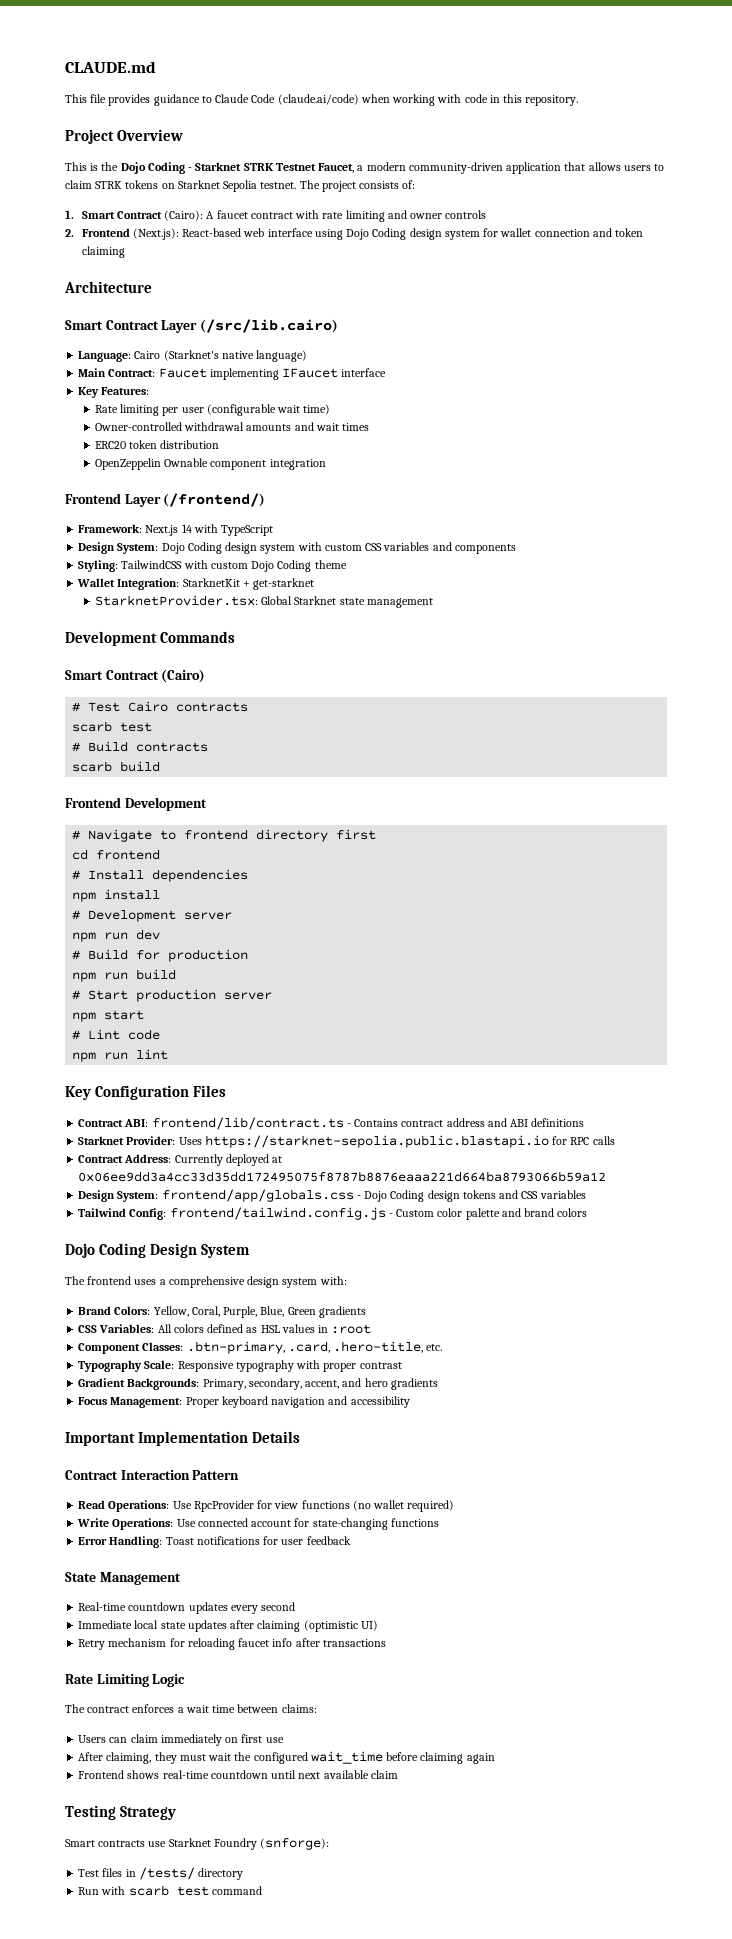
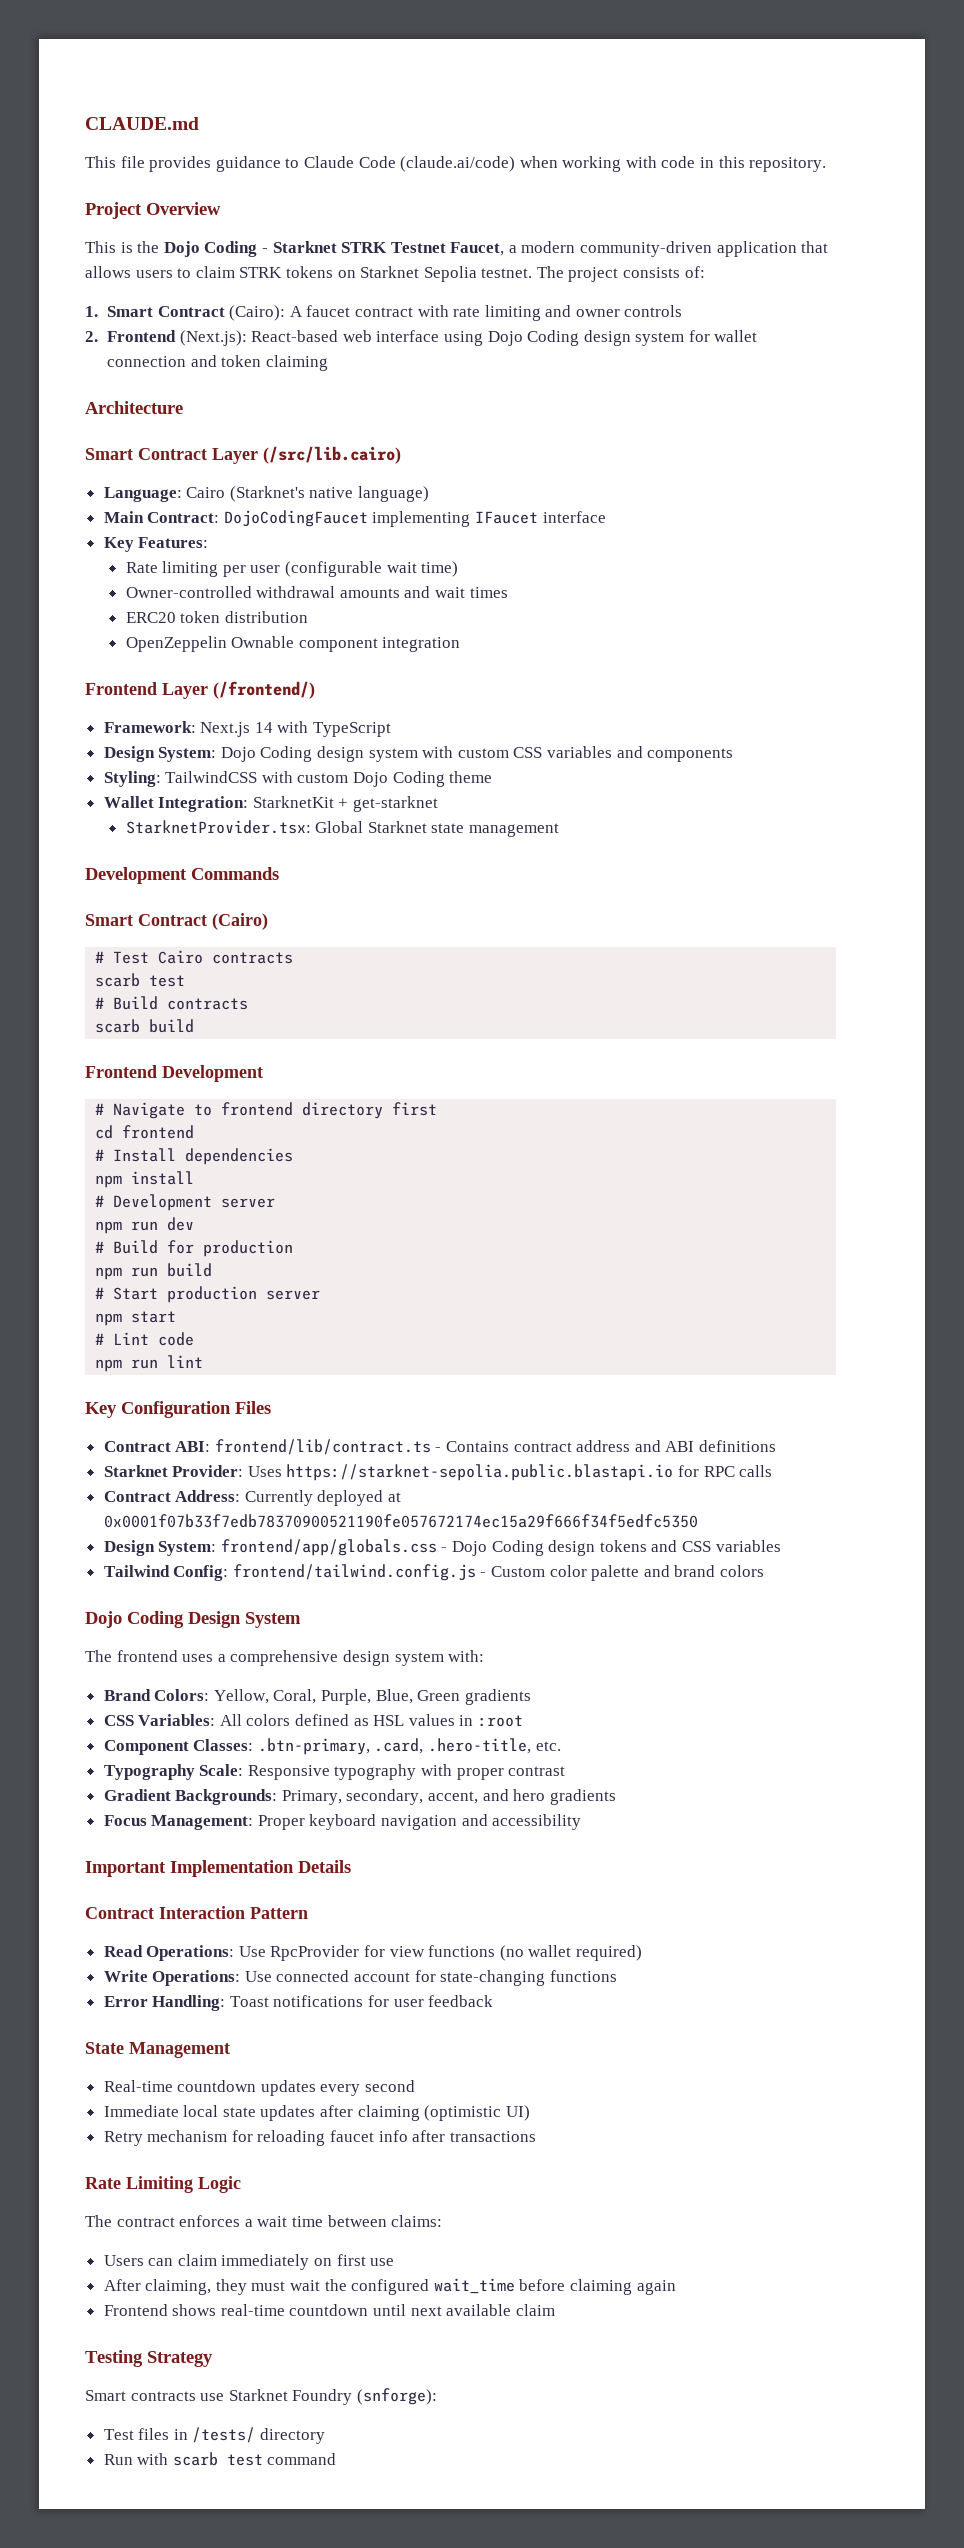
[158,368,207,378] Faucet -> [223,510,368,527] DojoCodingFaucet
[78,1171,607,1182] 0x06ee9dd3a4cc33d35dd172495075f8787b8876eaaa221d664ba8793066b59a12 -> [103,1514,698,1528] 0x0001f07b33f7edb78370900521190fe057672174ec15a29f666f34f5edfc5350

